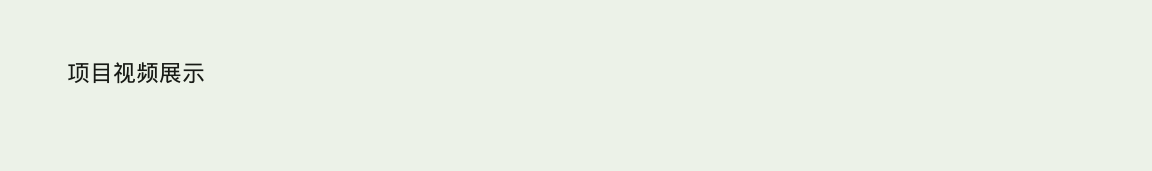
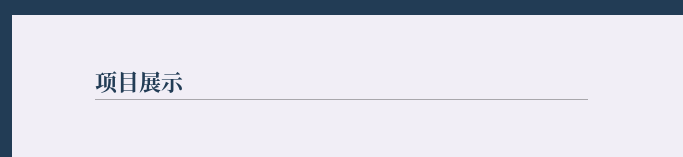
[113,62,159,84] 视频 -> (139, 82) none

